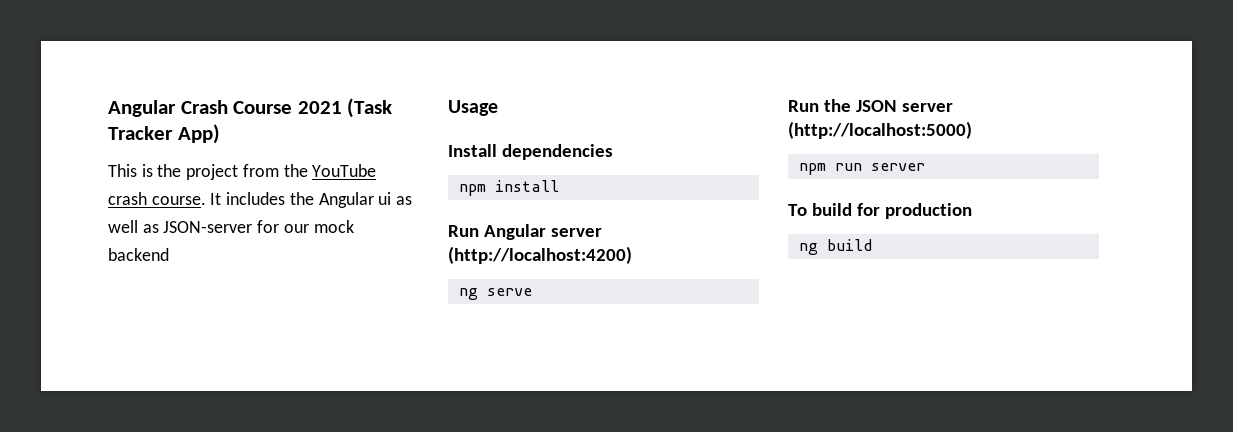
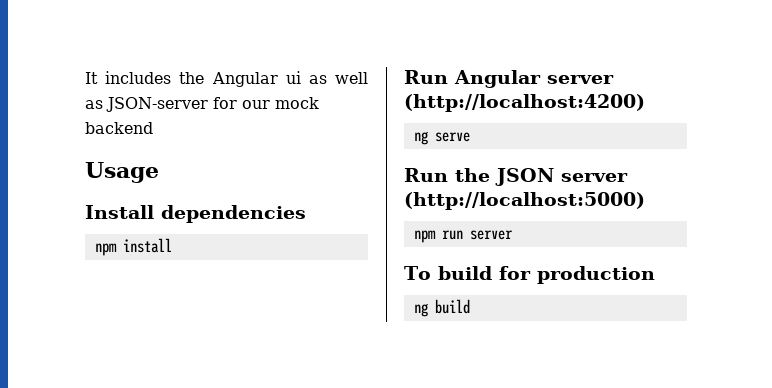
[108,98,393,118] [108,124,220,144] [108,164,377,180] [108,192,206,205] Angular Crash Course 2021 (Task Tracker App) // This is the project from the YouTube crash course. -> (85, 78) none

